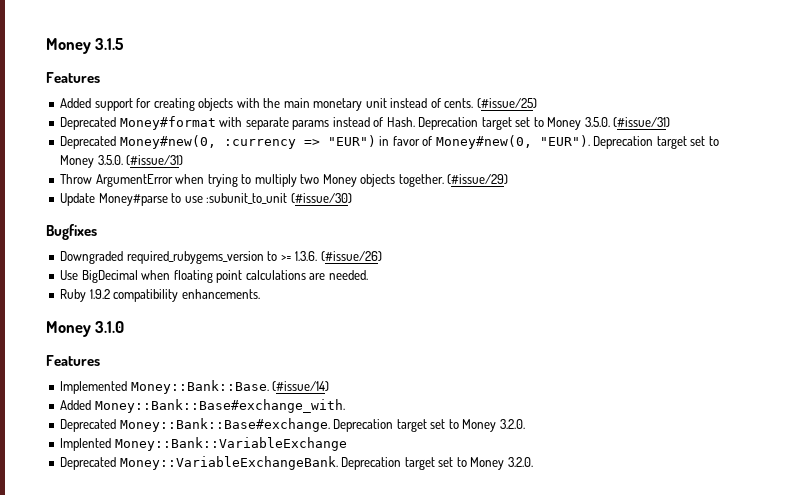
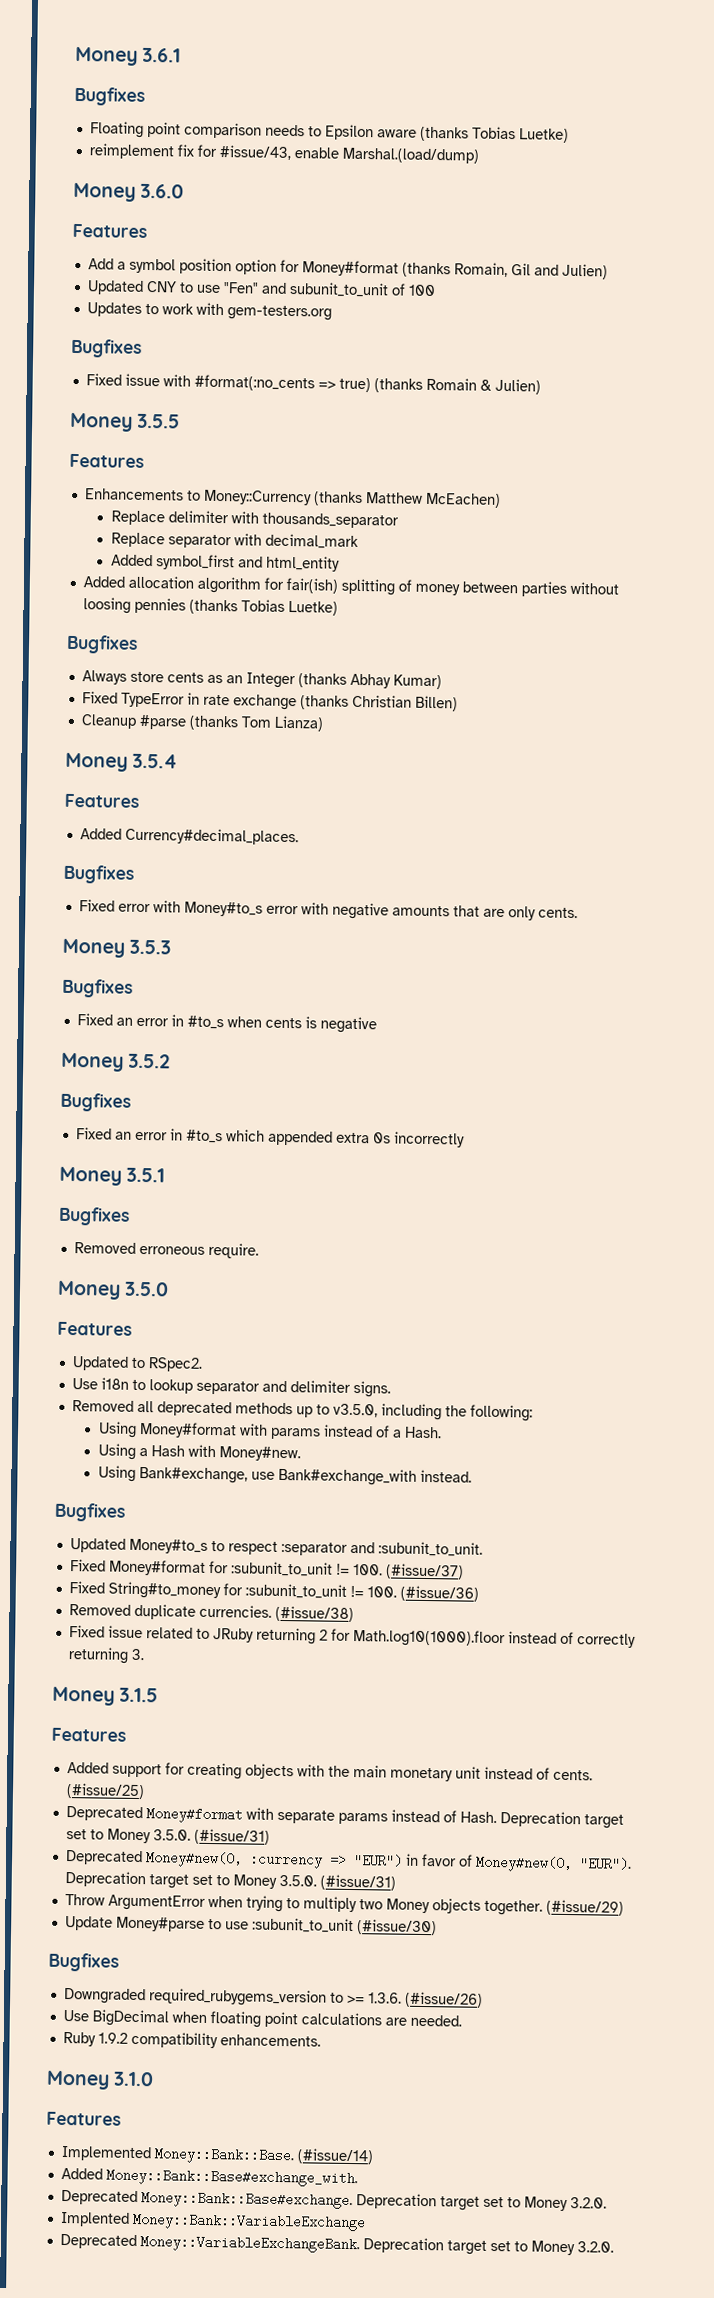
[46,38,91,54] Money -> [75,46,182,66] [74,86,145,106] [89,121,569,143] [88,143,479,164] [73,182,185,202] [72,223,147,238] [87,258,608,280] [86,280,436,298] [86,302,332,321] [71,338,142,358] [85,373,541,395] [69,412,181,432] [69,453,144,468] [84,488,501,508] [110,510,399,529] [110,532,359,549] [110,554,340,572] [82,575,619,597] [82,597,338,616] [66,634,138,654] [81,670,442,690] [81,691,458,712] [80,714,324,732] [65,752,179,772] [64,793,139,808] [79,827,299,846] [63,864,134,884] [78,899,578,921] [62,938,172,958] [62,978,133,998] [76,1013,377,1034] [61,1052,171,1072] [60,1092,131,1112] [75,1127,465,1148] [59,1166,166,1186] [58,1206,130,1226] [73,1242,259,1259] [57,1280,170,1300] [57,1321,132,1336] [71,1356,203,1372] [71,1377,391,1398] [71,1400,533,1422] [97,1421,442,1440] [97,1443,301,1462] [97,1465,472,1486] [54,1502,126,1522] [69,1538,483,1557] [69,1559,464,1580] [68,1581,479,1602] [68,1603,354,1622] [68,1625,636,1648] [67,1647,144,1664] [52,1686,115,1706] Money 3.6.1 // Bugfixes // Floating point comparison needs to Epsilon aware (thanks Tobias Luetke) // reimplement fix for #issue/43, enable Marshal.(load/dump) // Money 3.6.0 // Features // Add a symbol position option for Money#format (thanks Romain, Gil and Julien) // Updated CNY to use "Fen" and subunit_to_unit of 100 // Updates to work with gem-testers.org // Bugfixes // Fixed issue with #format(:no_cents => true) (thanks Romain & Julien) // Money 3.5.5 // Features // Enhancements to Money::Currency (thanks Matthew McEachen) // Replace delimiter with thousands_separator // Replace separator with decimal_mark // Added symbol_first and html_entity // Added allocation algorithm for fair(ish) splitting of money between parties without loosing pennies (thanks Tobias Luetke) // Bugfixes // Always store cents as an Integer (thanks Abhay Kumar) // Fixed TypeError in rate exchange (thanks Christian Billen) // Cleanup #parse (thanks Tom Lianza) // Money 3.5.4 // Features // Added Currency#decimal_places. // Bugfixes // Fixed error with Money#to_s error with negative amounts that are only cents. // Money 3.5.3 // Bugfixes // Fixed an error in #to_s when cents is negative // Money 3.5.2 // Bugfixes // Fixed an error in #to_s which appended extra 0s incorrectly // Money 3.5.1 // Bugfixes // Removed erroneous require. // Money 3.5.0 // Features // Updated to RSpec2. // Use i18n to lookup separator and delimiter signs. // Removed all deprecated methods up to v3.5.0, including the following: // Using Money#format with params instead of a Hash. // Using a Hash with Money#new. // Using Bank#exchange, use Bank#exchange_with instead. // Bugfixes // Updated Money#to_s to respect :separator and :subunit_to_unit. // Fixed Money#format for :subunit_to_unit != 100. (#issue/37) // Fixed String#to_money for :subunit_to_unit != 100. (#issue/36) // Removed duplicate currencies. (#issue/38) // Fixed issue related to JRuby returning 2 for Math.log10(1000).floor instead of correctly returning 3. // Money

